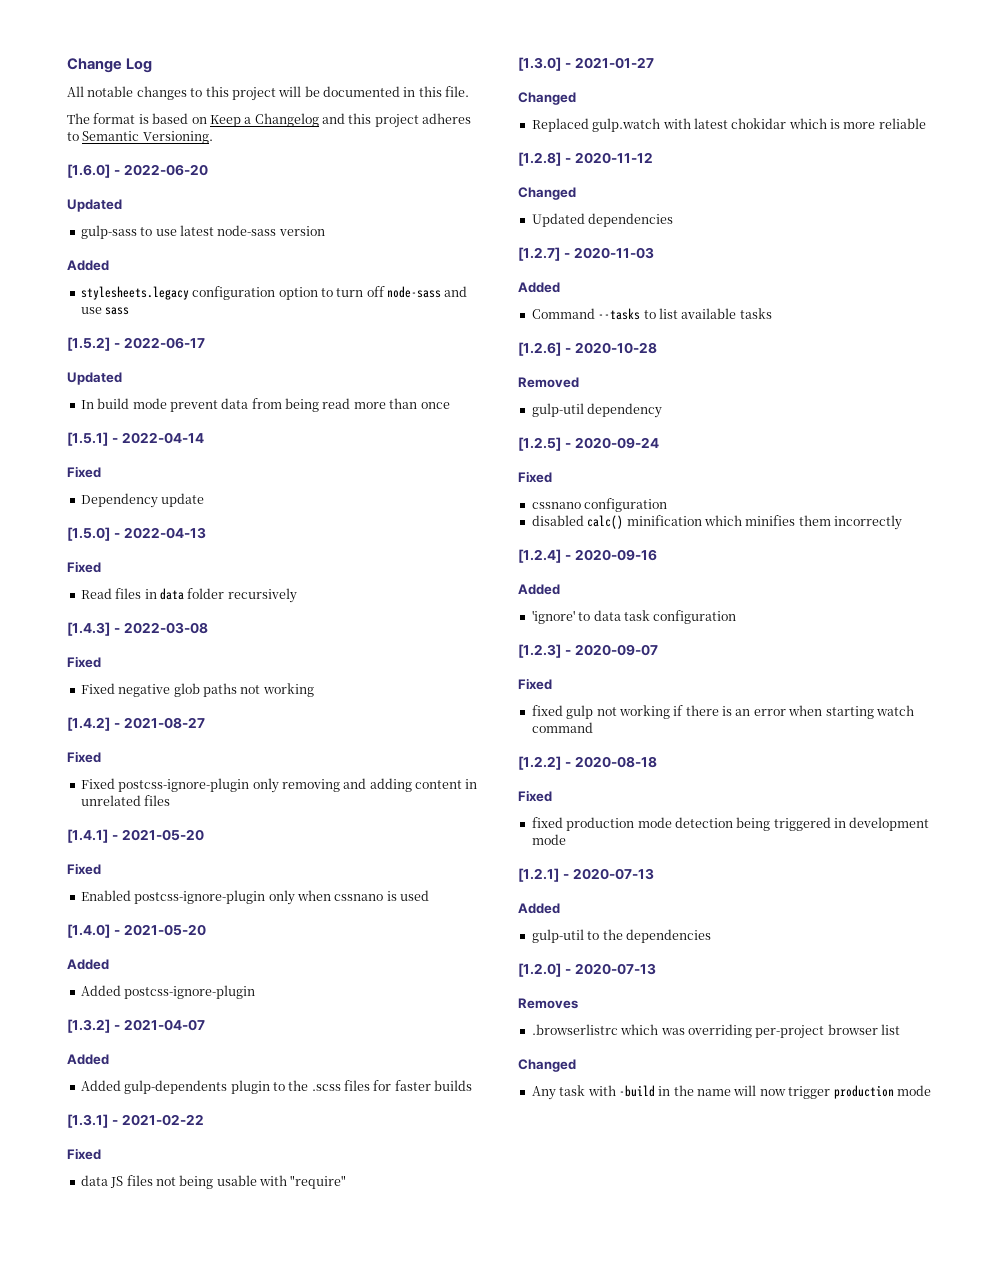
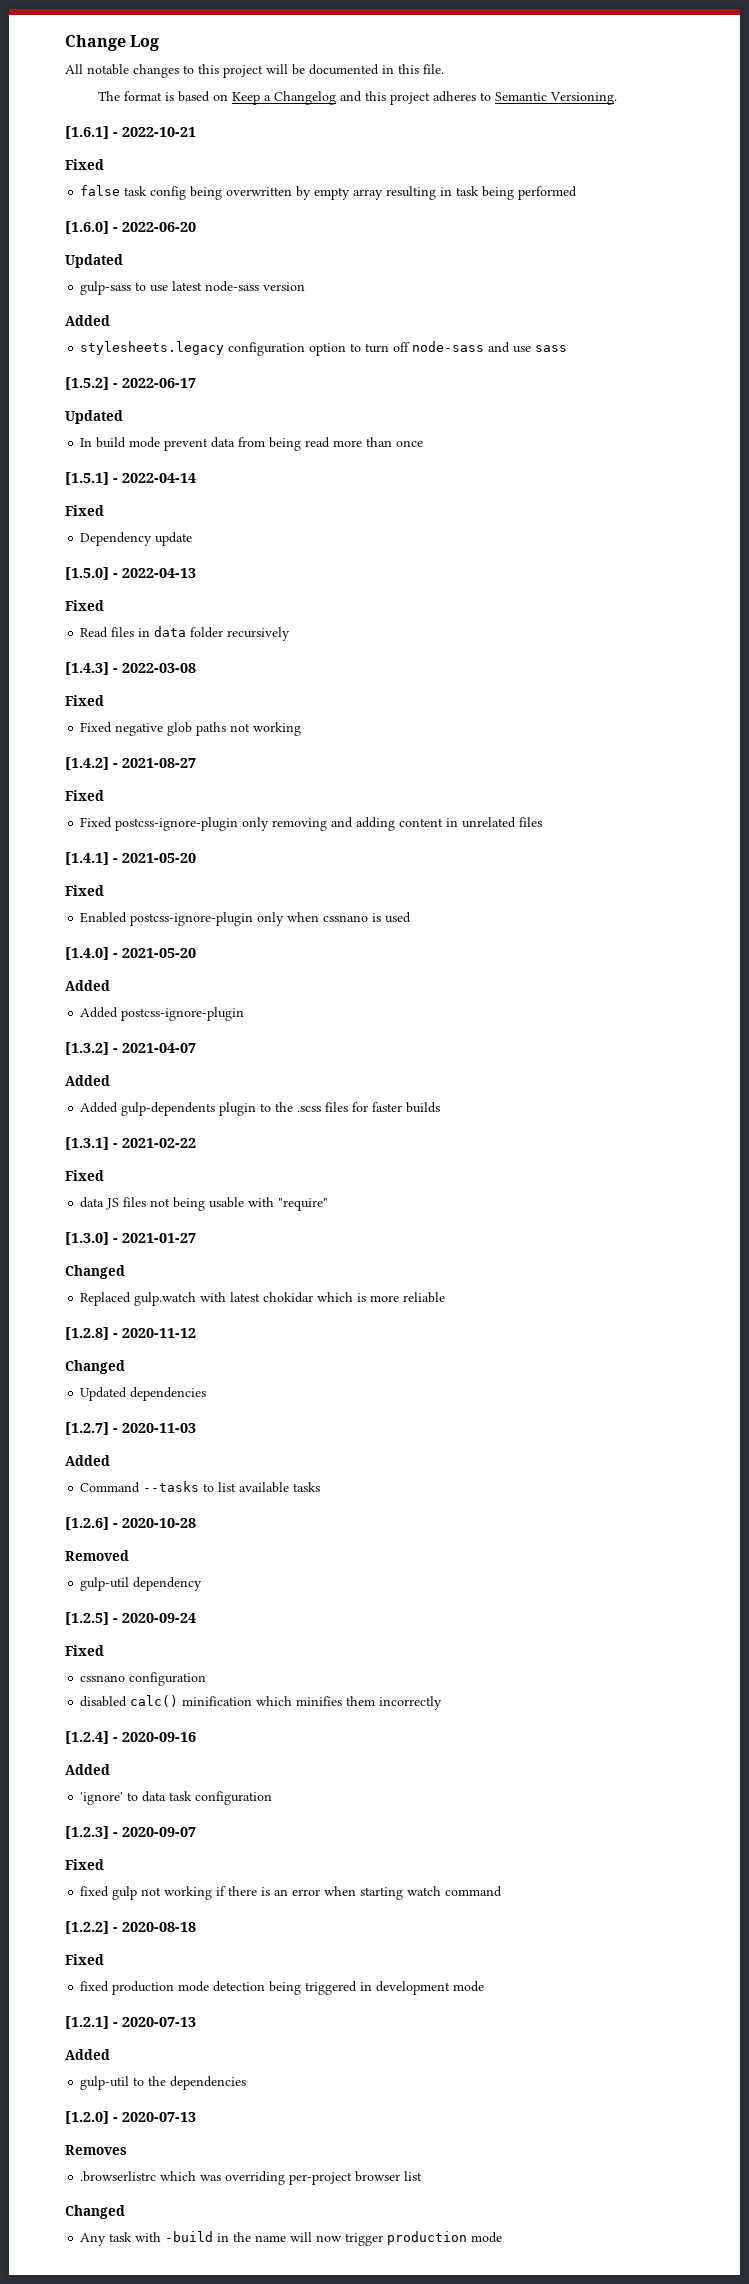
(213, 137) none -> [65,126,196,139] [65,159,104,170] [80,185,578,200] // [1.6.1] - 2022-10-21 // Fixed // false task config being overwritten by empty array resulting in task being performed

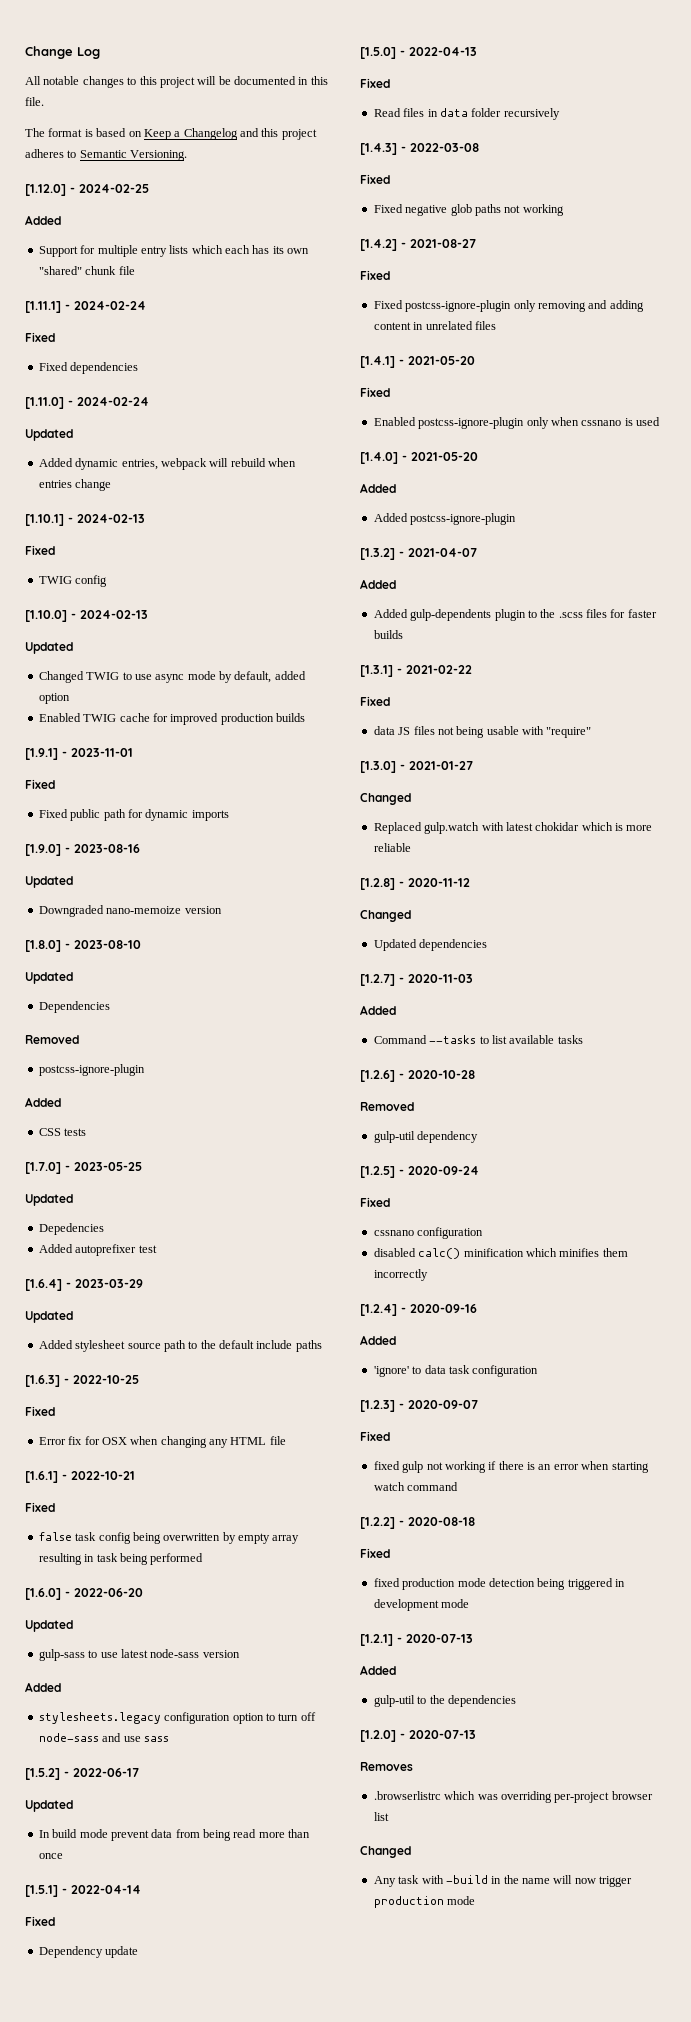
(618, 98) none -> [25,184,149,196] [25,215,61,225] [38,245,310,257] [38,266,135,275] [25,301,146,313] [25,332,55,342] [38,362,139,374] [25,397,149,409] [25,429,73,441] [38,458,296,470] [38,479,112,491] [25,514,145,526] [25,545,55,555] [38,575,108,587] [25,610,148,622] [25,642,73,654] [38,671,306,683] [38,693,70,704] [38,713,305,725] [25,748,133,760] [25,779,55,789] [38,809,229,821] [25,844,140,856] [25,876,73,888] [38,905,222,917] [25,940,141,952] [25,972,73,984] [38,1001,110,1013] [25,1035,79,1044] [38,1064,145,1076] [25,1097,61,1107] [38,1128,87,1136] [25,1162,142,1174] [25,1194,73,1206] [38,1223,104,1235] [38,1244,157,1256] [25,1279,143,1291] [25,1311,73,1323] [38,1340,322,1352] [25,1375,139,1387] [25,1406,55,1416] [38,1436,286,1448] // [1.12.0] - 2024-02-25 // Added // Support for multiple entry lists which each has its own "shared" chunk file // [1.11.1] - 2024-02-24 // Fixed // Fixed dependencies // [1.11.0] - 2024-02-24 // Updated // Added dynamic entries, webpack will rebuild when entries change // [1.10.1] - 2024-02-13 // Fixed // TWIG config // [1.10.0] - 2024-02-13 // Updated // Changed TWIG to use async mode by default, added option // Enabled TWIG cache for improved production builds // [1.9.1] - 2023-11-01 // Fixed // Fixed public path for dynamic imports // [1.9.0] - 2023-08-16 // Updated // Downgraded nano-memoize version // [1.8.0] - 2023-08-10 // Updated // Dependencies // Removed // postcss-ignore-plugin // Added // CSS tests // [1.7.0] - 2023-05-25 // Updated // Depedencies // Added autoprefixer test // [1.6.4] - 2023-03-29 // Updated // Added stylesheet source path to the default include paths // [1.6.3] - 2022-10-25 // Fixed // Error fix for OSX when changing any HTML file

